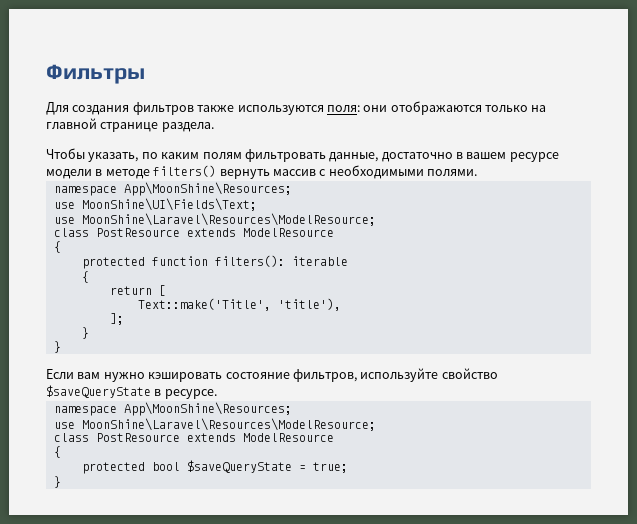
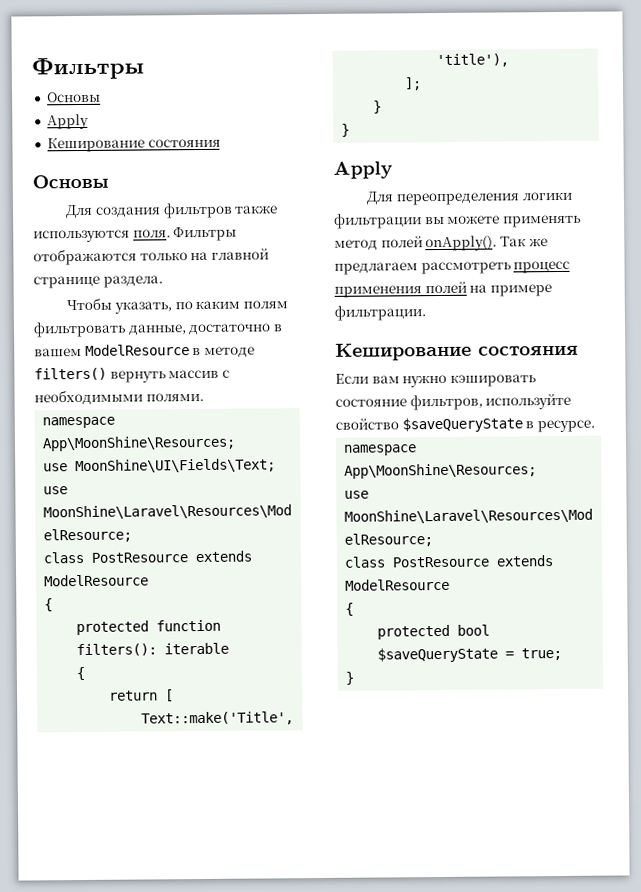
[46,64,145,84] Фильтры -> [31,56,144,80] [46,91,101,103] [46,113,89,130] [46,137,221,153] [32,174,109,189] Фильтры // Основы // Apply // Кеширование состояния // Основы
[326,105,388,112] поля: они -> [132,226,238,242] поля. Фильтры
[509,152,559,162] [46,169,92,179] ресурсе модели -> [84,344,190,356] ModelResource
(61, 347) none -> [333,161,393,179] [366,191,572,206] [334,213,581,229] [334,235,548,252] [334,260,571,275] [334,281,552,298] [334,305,426,321] [335,342,579,361] // Apply // Для переопределения логики фильтрации вы можете применять метод полей onApply(). Так же предлагаем рассмотреть процесс применения полей на примере фильтрации. // Кеширование состояния

